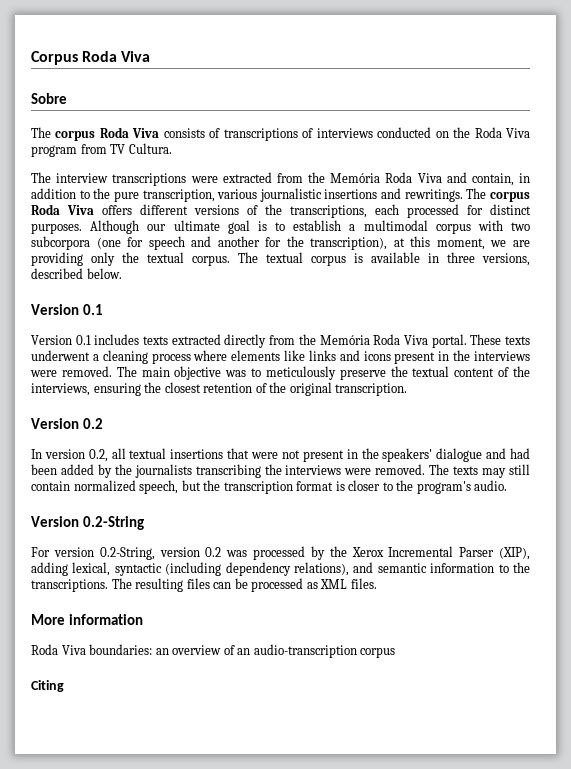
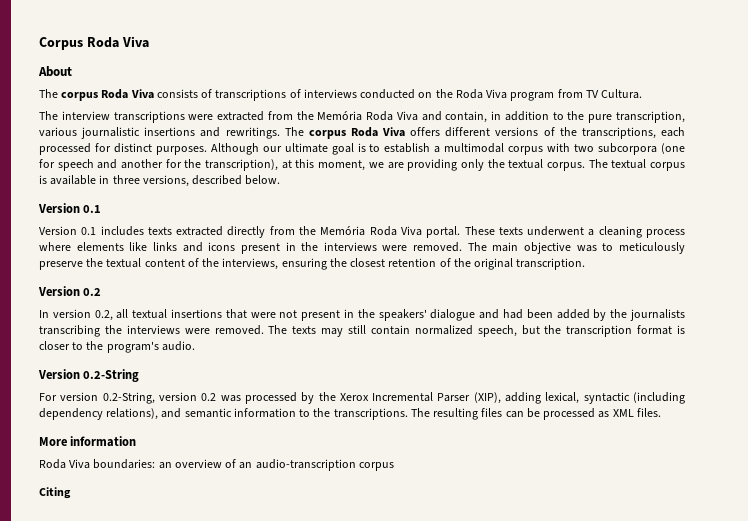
[31,93,67,104] Sobre -> [38,66,72,77] About

